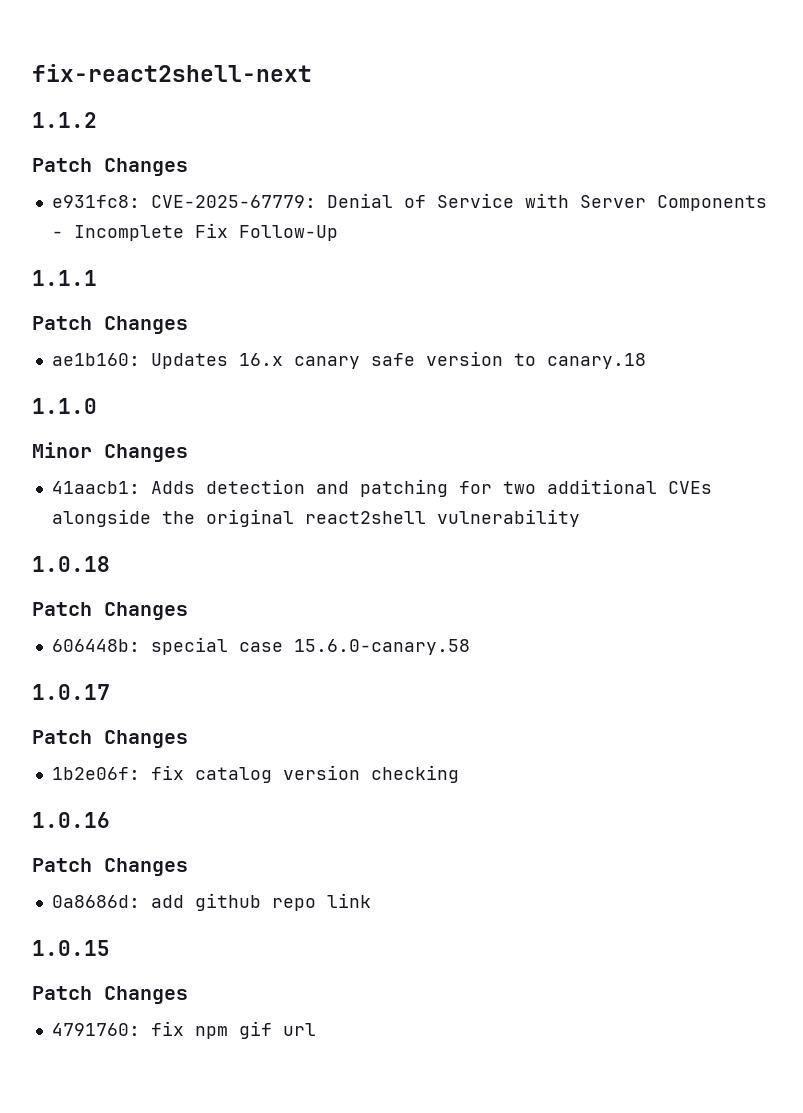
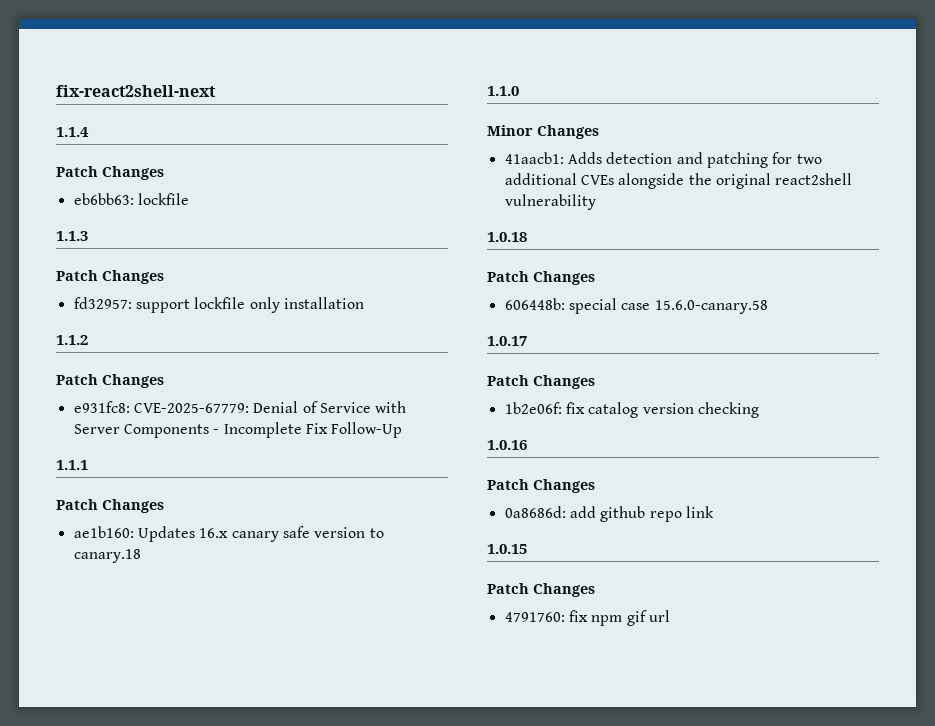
(312, 73) none -> [56,127,89,137] [56,166,164,180] [73,193,189,205] [56,231,88,241] [56,270,164,284] [73,297,364,313] // 1.1.4 // Patch Changes // eb6bb63: lockfile // 1.1.3 // Patch Changes // fd32957: support lockfile only installation

